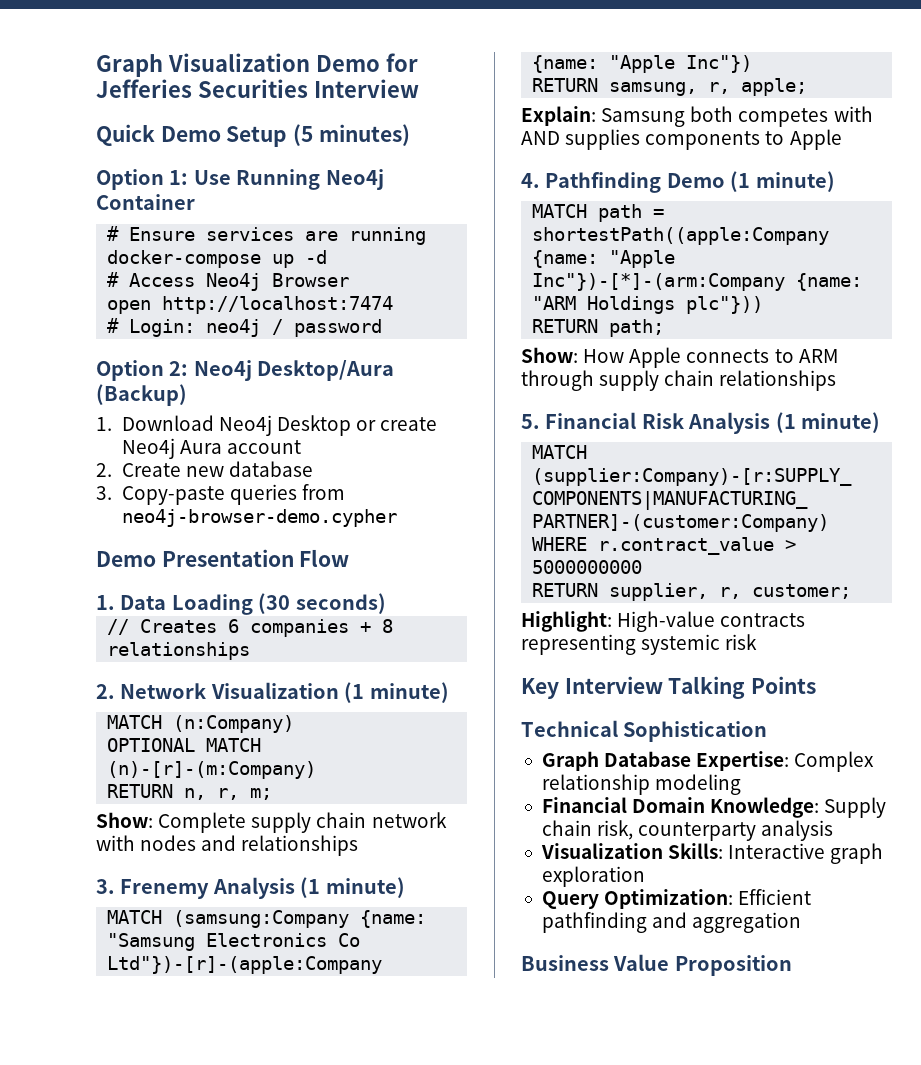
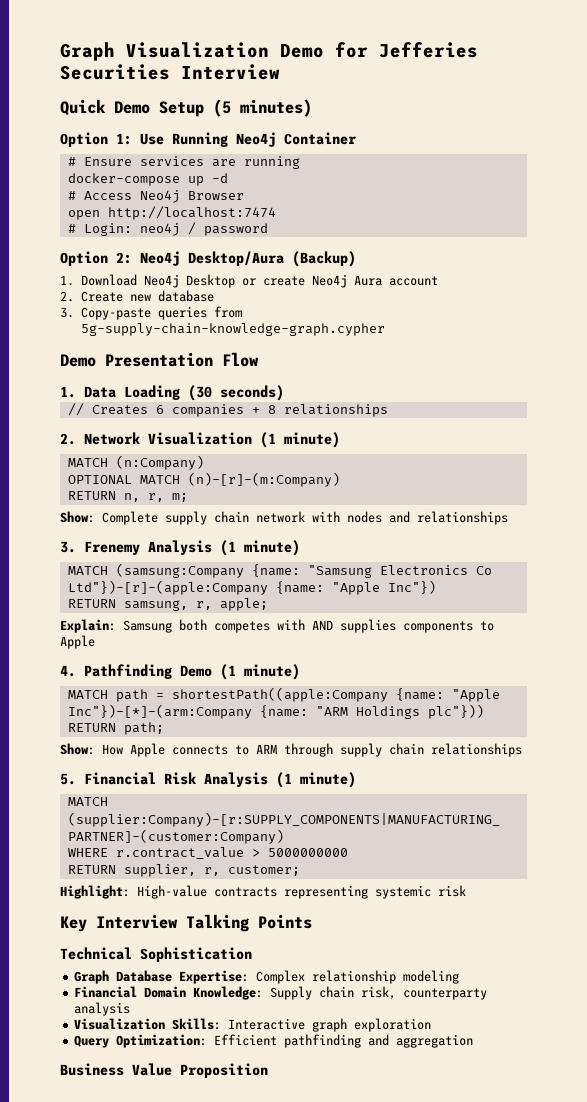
[121,509,397,527] neo4j-browser-demo.cypher -> [80,323,385,336] 5g-supply-chain-knowledge-graph.cypher

